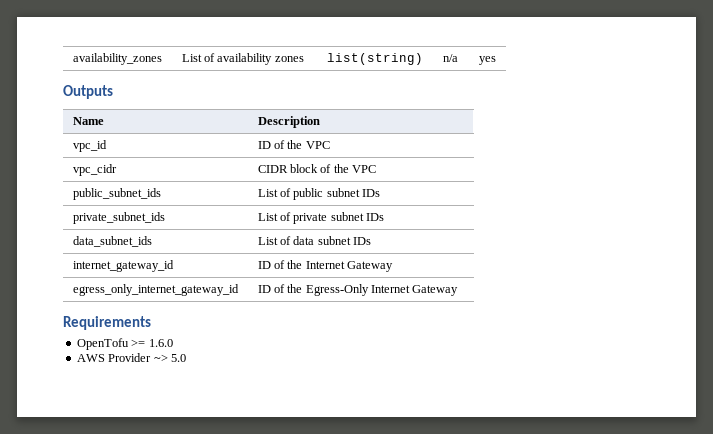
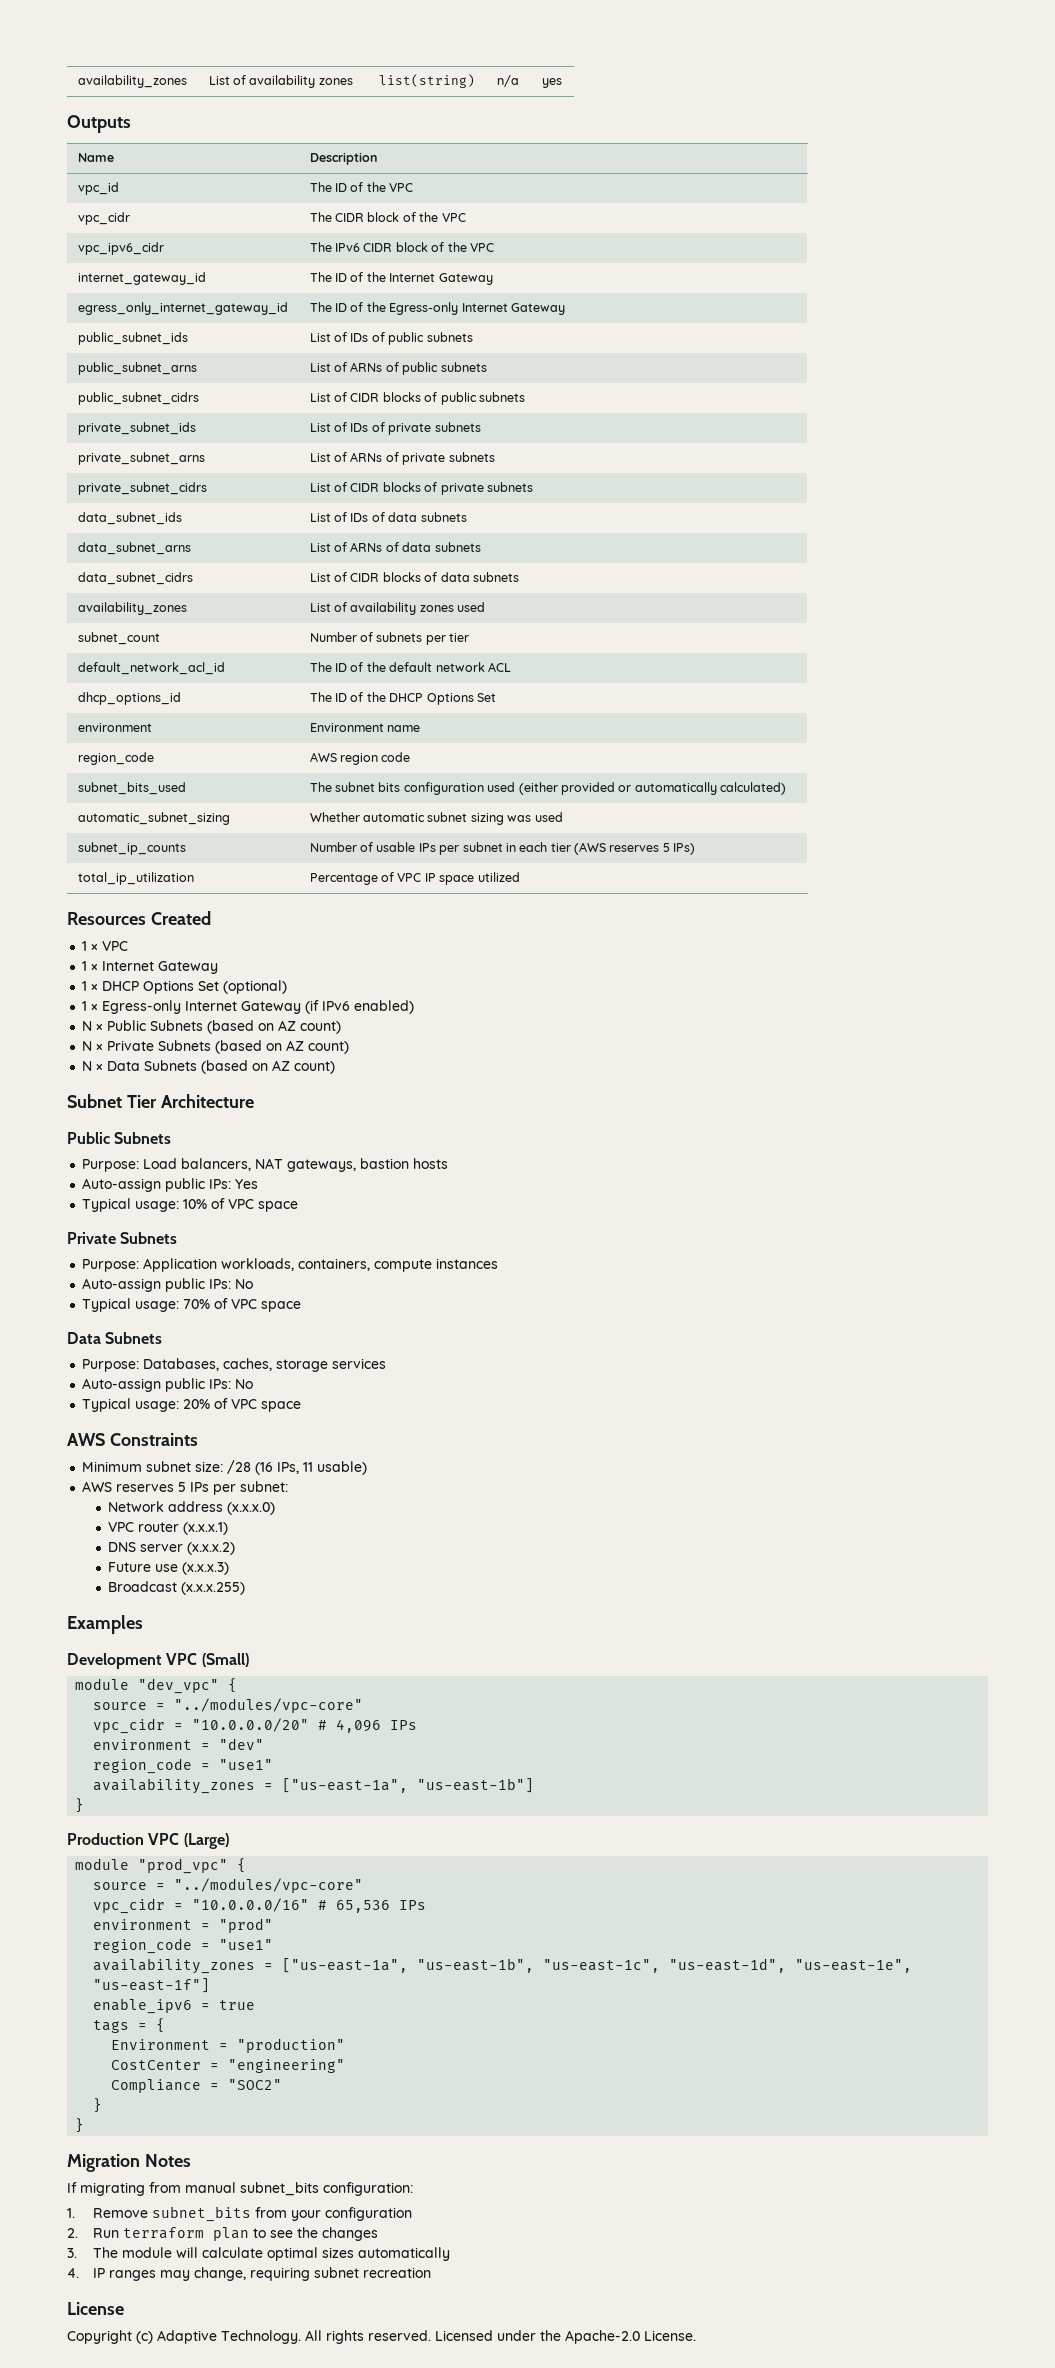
(107, 146) none -> [309,182,332,192] The
[257,164,377,173] [72,188,161,200] [257,188,381,200] [72,212,165,224] [257,212,385,224] [72,236,152,247] [257,236,372,245] CIDR block of the VPC // public_subnet_ids | List of public subnet IDs // private_subnet_ids | List of private subnet IDs // data_subnet_ids | List of data subnet IDs -> [309,212,466,222] [77,242,164,255] [309,242,494,252] The CIDR block of the VPC // vpc_ipv6_cidr | The IPv6 CIDR block of the VPC
(174, 266) none -> [309,272,332,282] The
[257,284,459,296] [63,316,151,330] [76,338,173,350] [76,353,186,362] ID of the Egress-Only Internet Gateway // Requirements // OpenTofu >= 1.6.0 // AWS Provider ~> 5.0 -> [309,302,565,315] [77,332,188,345] [309,332,473,345] [77,362,197,375] [309,362,487,375] [77,392,199,405] [309,392,525,405] [77,422,196,435] [309,422,481,435] [77,452,205,465] [309,452,495,465] [77,482,207,495] [309,482,533,495] [77,512,182,525] [309,512,467,522] [77,542,191,555] [309,542,481,552] [77,572,193,585] [309,572,519,582] [77,602,187,615] [309,602,486,615] [77,632,160,645] [309,632,470,645] [77,662,225,675] [309,662,511,672] [77,692,181,705] [309,692,496,705] [77,723,152,732] [309,723,421,732] [77,752,154,765] [309,752,411,765] [77,782,186,795] [309,782,787,795] [77,812,230,825] [309,812,563,825] [77,842,186,855] [309,842,696,855] [77,872,194,885] [309,872,520,885] [67,911,211,925] [82,941,129,951] [82,961,219,974] [82,980,288,994] [82,1000,415,1014] [82,1020,342,1034] [82,1040,350,1054] [82,1060,336,1074] [67,1094,254,1108] [67,1132,172,1144] [82,1158,449,1172] [82,1178,259,1192] [82,1198,299,1212] [67,1232,178,1244] [82,1258,499,1272] [82,1278,254,1292] [82,1298,302,1312] [67,1332,163,1344] [82,1358,387,1372] [82,1378,254,1392] [82,1398,302,1412] [67,1433,198,1446] [82,1460,368,1475] [82,1481,289,1495] [108,1501,276,1515] [108,1522,229,1535] [108,1542,236,1555] [108,1562,230,1575] [108,1581,246,1595] [67,1615,143,1634] [67,1653,249,1669] [75,1678,238,1694] [93,1698,364,1713] [93,1718,418,1734] [93,1738,265,1750] [93,1758,274,1774] [93,1778,535,1794] [75,1798,85,1813] [67,1833,229,1849] [75,1858,247,1874] [93,1878,364,1893] [93,1898,427,1914] [93,1918,274,1933] [93,1938,274,1954] [93,1958,913,1974] [93,1978,211,1993] [93,1998,256,2014] [93,2018,166,2033] [111,2038,346,2053] [111,2059,346,2073] [111,2079,283,2093] [93,2098,103,2113] [75,2118,85,2133] [67,2154,191,2172] [67,2182,413,2196] [67,2206,412,2222] [67,2227,378,2241] [67,2247,450,2261] [67,2267,431,2281] [67,2302,124,2315] [67,2330,696,2344] The ID of the Egress-only Internet Gateway // public_subnet_ids | List of IDs of public subnets // public_subnet_arns | List of ARNs of public subnets // public_subnet_cidrs | List of CIDR blocks of public subnets // private_subnet_ids | List of IDs of private subnets // private_subnet_arns | List of ARNs of private subnets // private_subnet_cidrs | List of CIDR blocks of private subnets // data_subnet_ids | List of IDs of data subnets // data_subnet_arns | List of ARNs of data subnets // data_subnet_cidrs | List of CIDR blocks of data subnets // availability_zones | List of availability zones used // subnet_count | Number of subnets per tier // default_network_acl_id | The ID of the default network ACL // dhcp_options_id | The ID of the DHCP Options Set // environment | Environment name // region_code | AWS region code // subnet_bits_used | The subnet bits configuration used (either provided or automatically calculated) // automatic_subnet_sizing | Whether automatic subnet sizing was used // subnet_ip_counts | Number of usable IPs per subnet in each tier (AWS reserves 5 IPs) // total_ip_utilization | Percentage of VPC IP space utilized // Resources Created // 1 × VPC // 1 × Internet Gateway // 1 × DHCP Options Set (optional) // 1 × Egress-only Internet Gateway (if IPv6 enabled) // N × Public Subnets (based on AZ count) // N × Private Subnets (based on AZ count) // N × Data Subnets (based on AZ count) // Subnet Tier Architecture // Public Subnets // Purpose: Load balancers, NAT gateways, bastion hosts // Auto-assign public IPs: Yes // Typical usage: 10% of VPC space // Private Subnets // Purpose: Application workloads, containers, compute instances // Auto-assign public IPs: No // Typical usage: 70% of VPC space // Data Subnets // Purpose: Databases, caches, storage services // Auto-assign public IPs: No // Typical usage: 20% of VPC space // AWS Constraints // Minimum subnet size: /28 (16 IPs, 11 usable) // AWS reserves 5 IPs per subnet: // Network address (x.x.x.0) // VPC router (x.x.x.1) // DNS server (x.x.x.2) // Future use (x.x.x.3) // Broadcast (x.x.x.255) // Examples // Development VPC (Small) // module "dev_vpc" { // source = "../modules/vpc-core" // vpc_cidr = "10.0.0.0/20" # 4,096 IPs // environment = "dev" // region_code = "use1" // availability_zones = ["us-east-1a", "us-east-1b"] // } // Production VPC (Large) // module "prod_vpc" { // source = "../modules/vpc-core" // vpc_cidr = "10.0.0.0/16" # 65,536 IPs // environment = "prod" // region_code = "use1" // availability_zones = ["us-east-1a", "us-east-1b", "us-east-1c", "us-east-1d", "us-east-1e", "us-east-1f"] // enable_ipv6 = true // tags = { // Environment = "production" // CostCenter = "engineering" // Compliance = "SOC2" // } // } // Migration Notes // If migrating from manual subnet_bits configuration: // 1. Remove subnet_bits from your configuration // 2. Run terraform plan to see the changes // 3. The module will calculate optimal sizes automatically // 4. IP ranges may change, requiring subnet recreation // License // Copyright (c) Adaptive Technology. All rights reserved. Licensed under the Apache-2.0 License.

